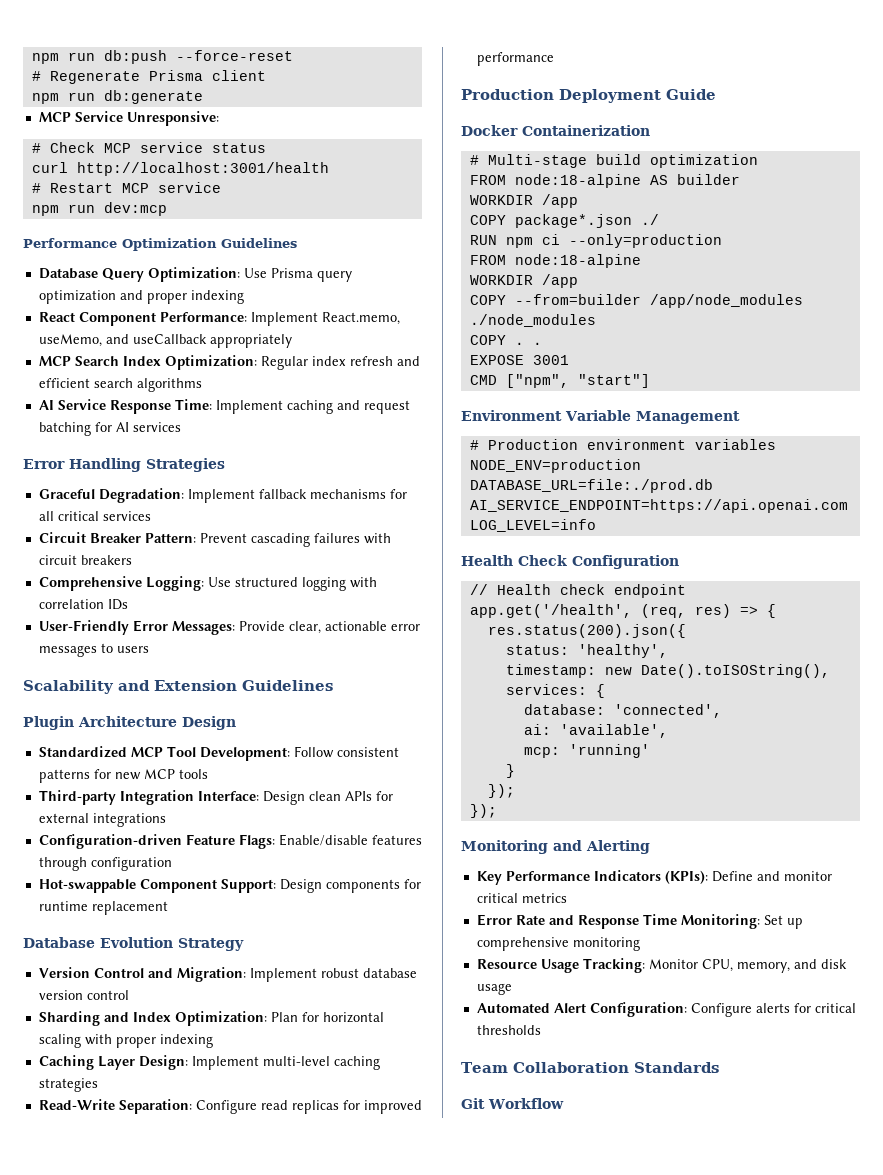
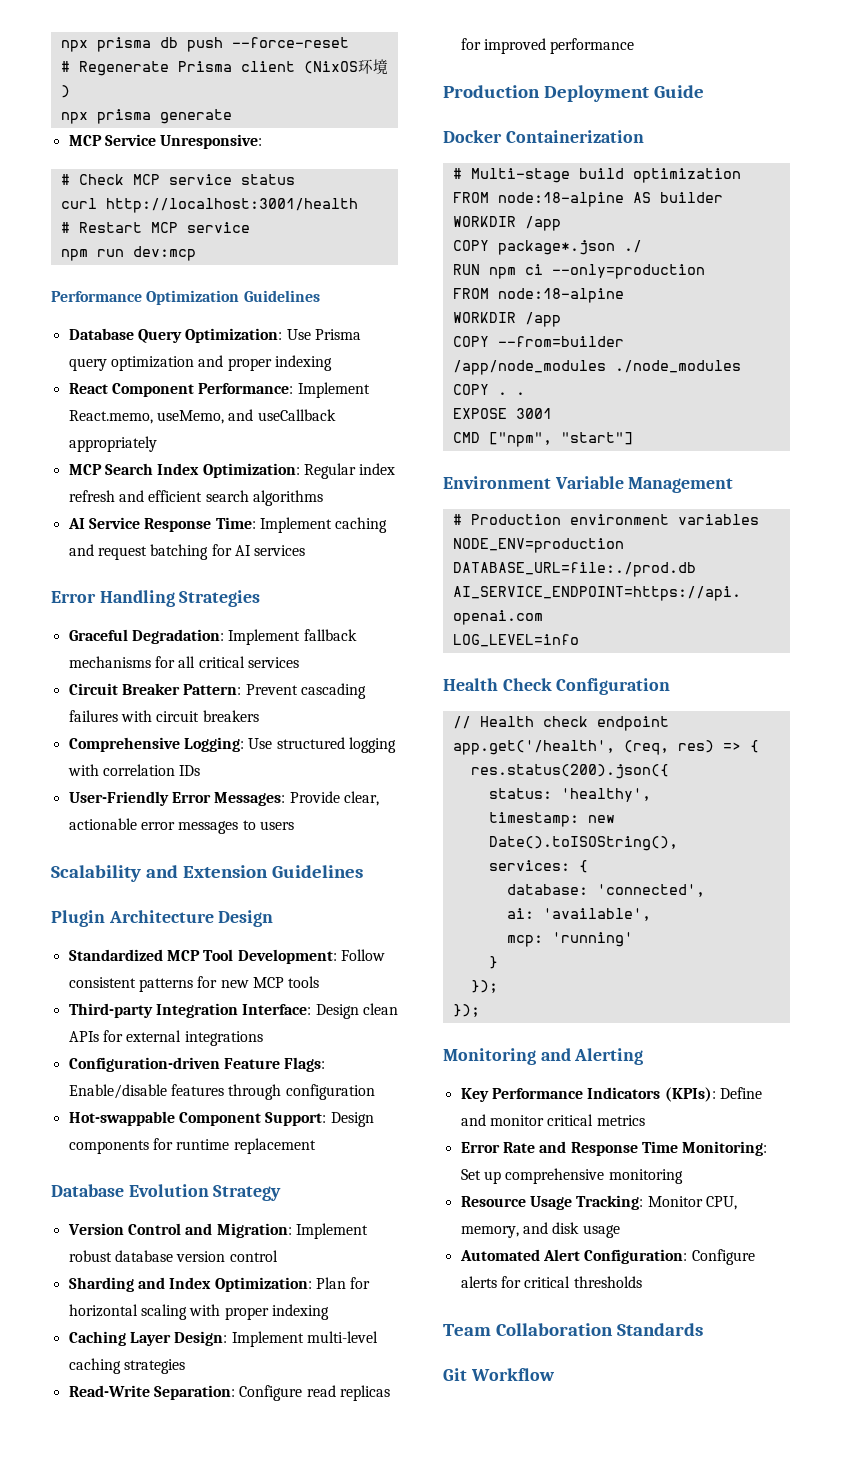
[31,50,167,64] npm run db:push -> [60,37,223,52] npx prisma db push
[31,90,203,104] // npm run db:generate -> [303,59,388,75] [60,85,70,98] [60,109,232,124] (NixOS环境) // npx prisma generate

